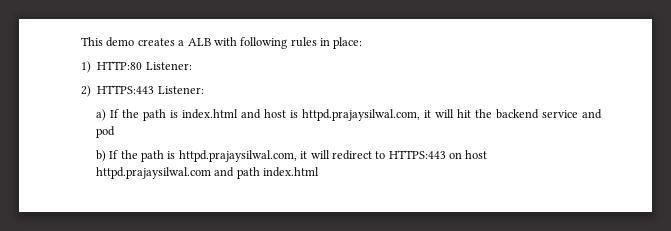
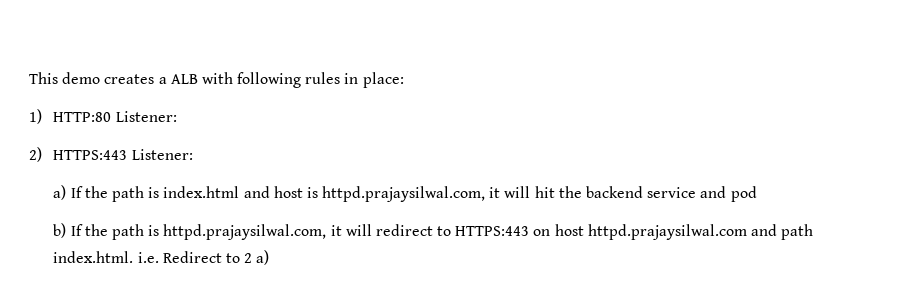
[263,167,320,177] index.html -> [53,250,270,265] index.html. i.e. Redirect to 2 a)

